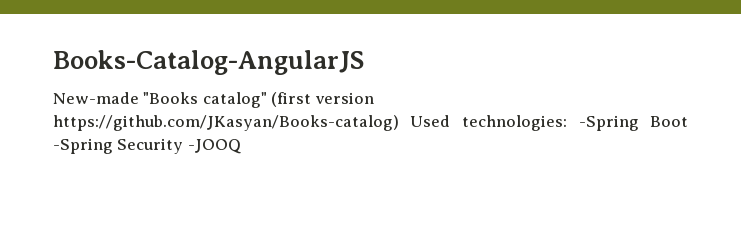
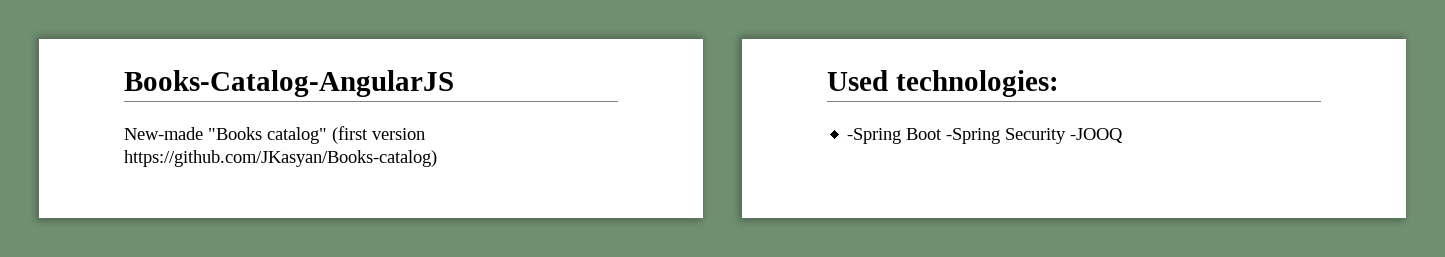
(399, 123) none -> (437, 158) //
(567, 123) none -> (1059, 83) //

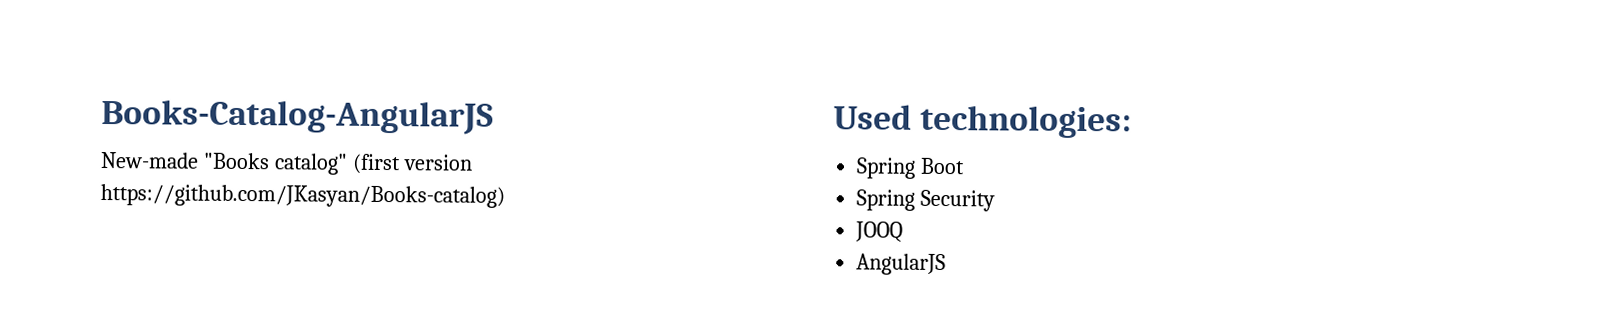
[847,128,902,144] -Spring -> [856,157,917,179] Spring
[946,128,1001,144] -Spring -> [856,189,916,211] // Spring
[1070,128,1124,143] -JOOQ -> [855,221,904,242] [856,253,947,276] // JOOQ // AngularJS

